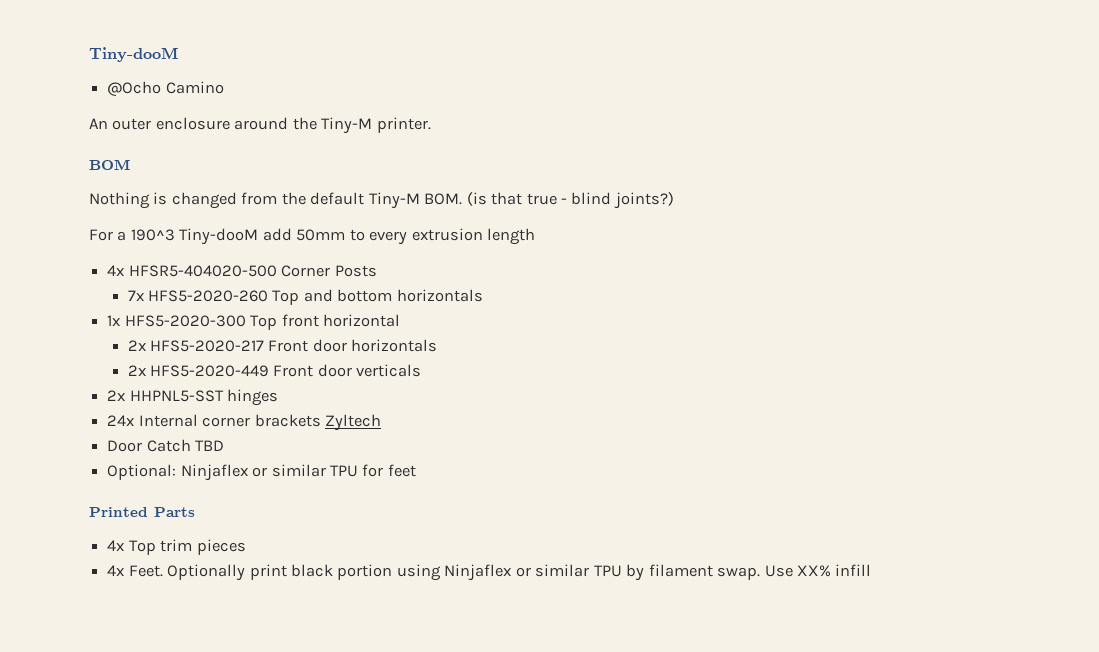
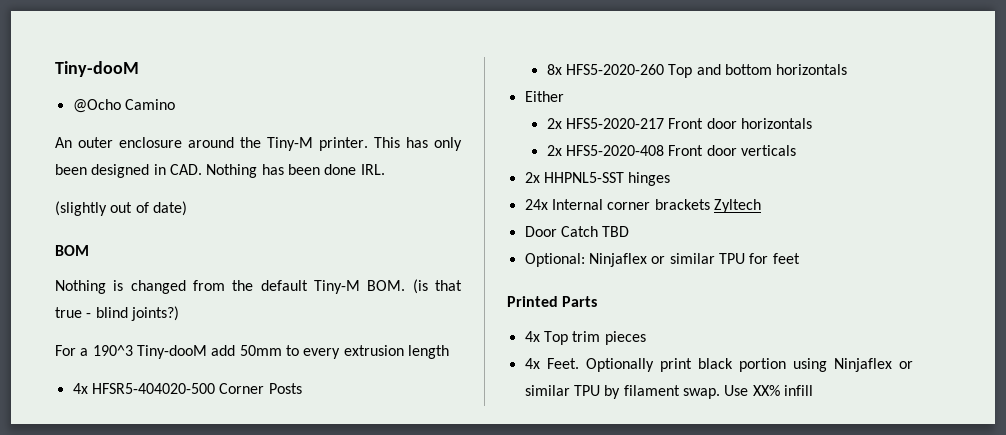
(431, 125) none -> [374,137,462,151] [55,164,385,178] [55,201,187,216] This has only been designed in CAD. Nothing has been done IRL. // (slightly out of date)
[127,290,144,301] 7x -> [546,64,562,75] 8x
[107,314,400,330] 1x HFS5-2020-300 Top front horizontal -> [524,91,564,102] Either
[149,365,269,377] HFS5-2020-449 -> [565,145,664,156] HFS5-2020-408

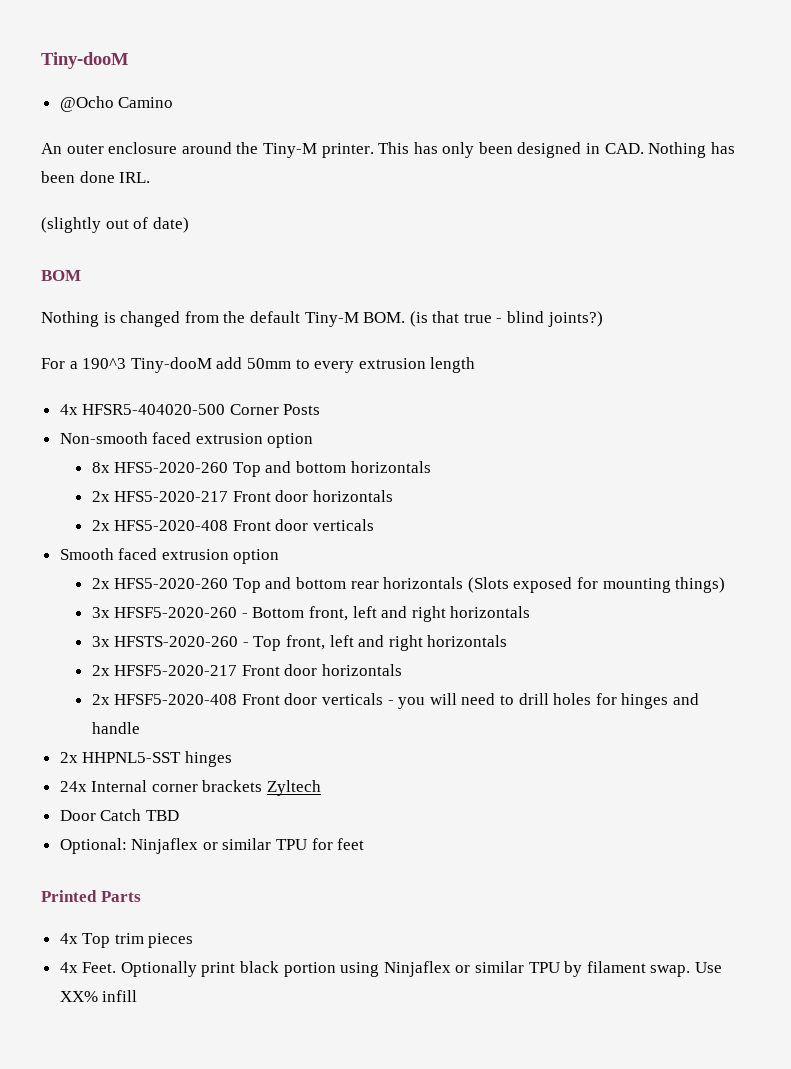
(302, 388) none -> [59,432,314,448] // Non-smooth faced extrusion option
[524,91,564,102] // Either -> (431, 467) none
(796, 150) none -> [59,548,280,564] [91,577,726,593] [91,606,531,622] [91,635,508,651] [91,664,402,676] [91,693,699,709] [91,722,140,734] // Smooth faced extrusion option // 2x HFS5-2020-260 Top and bottom rear horizontals (Slots exposed for mounting things) // 3x HFSF5-2020-260 - Bottom front, left and right horizontals // 3x HFSTS-2020-260 - Top front, left and right horizontals // 2x HFSF5-2020-217 Front door horizontals // 2x HFSF5-2020-408 Front door verticals - you will need to drill holes for hinges and handle

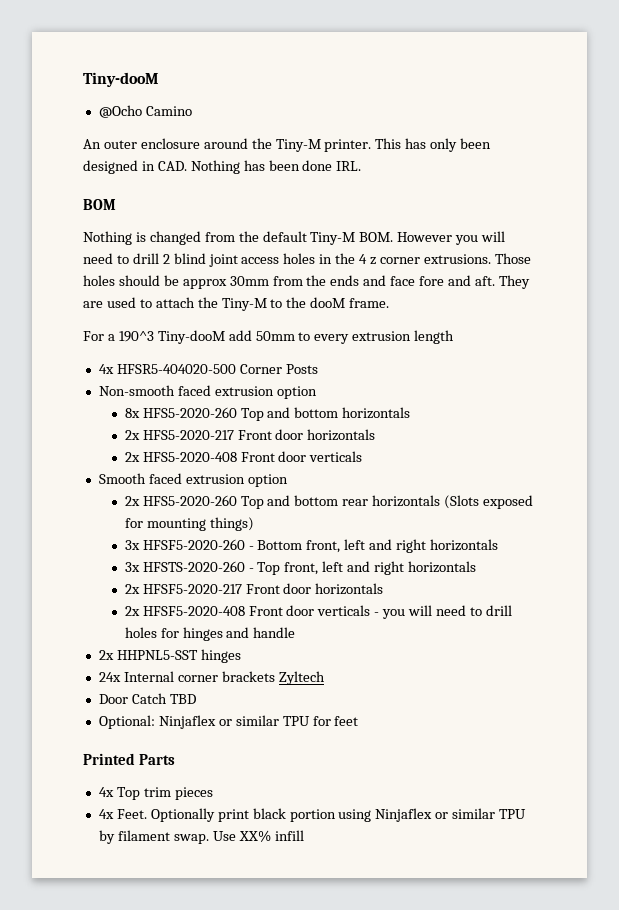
[41,217,189,233] // (slightly out of date) -> (362, 166) none
[409,311,603,327] (is that true - blind joints?) -> [397,231,506,245] [83,253,531,267] [83,275,530,289] [83,297,390,311] However you will need to drill 2 blind joint access holes in the 4 z corner extrusions. Those holes should be approx 30mm from the ends and face fore and aft. They are used to attach the Tiny-M to the dooM frame.

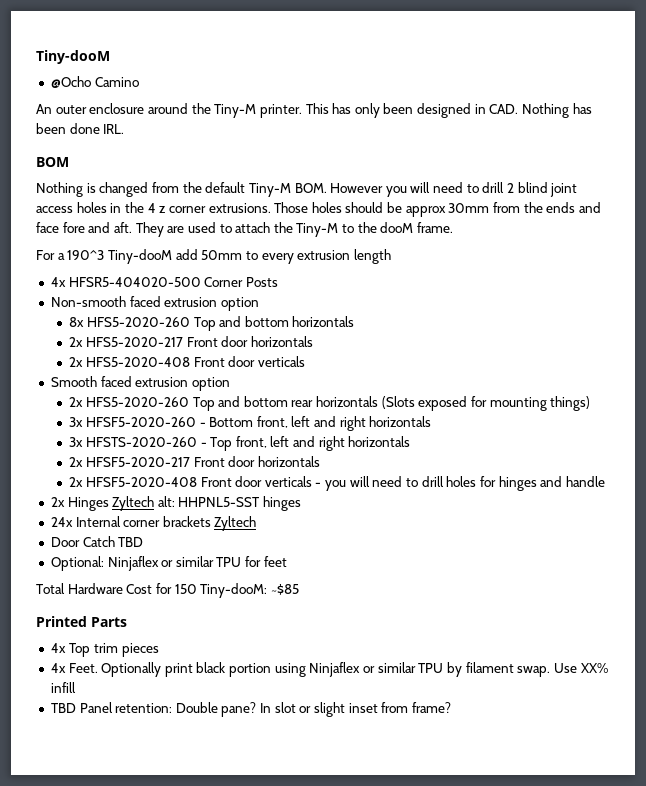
(114, 655) none -> [67,496,175,511] Hinges Zyltech alt:
(359, 721) none -> [36,583,299,598] // Total Hardware Cost for 150 Tiny-dooM: ~$85
(304, 835) none -> [50,702,451,717] // TBD Panel retention: Double pane? In slot or slight inset from frame?

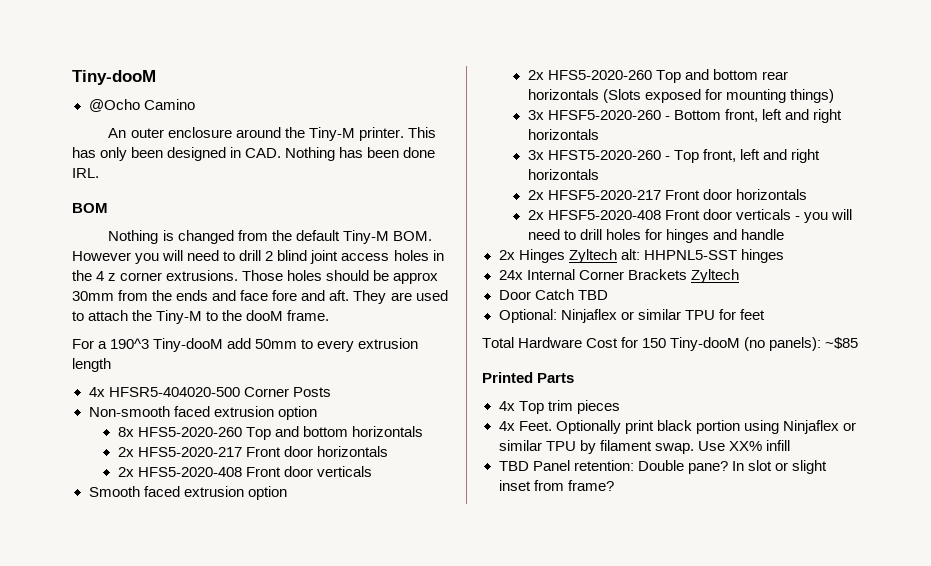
[85,437,197,447] HFSTS-2020-260 -> [547,150,661,160] HFST5-2020-260
[123,516,211,527] corner brackets -> [578,269,687,280] Corner Brackets
[200,583,268,598] Tiny-dooM: -> [670,337,822,351] Tiny-dooM (no panels):

